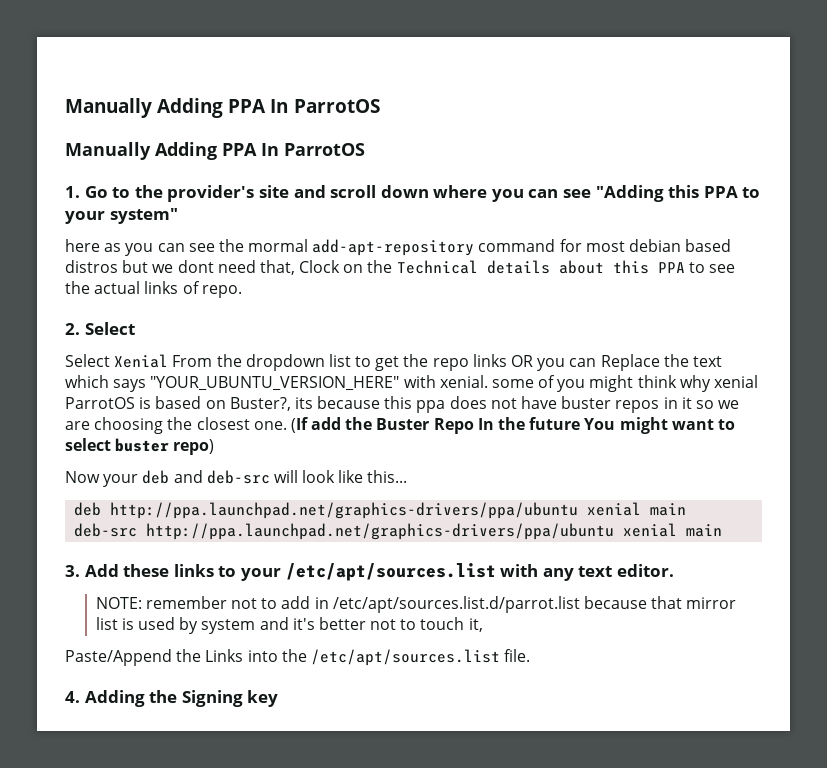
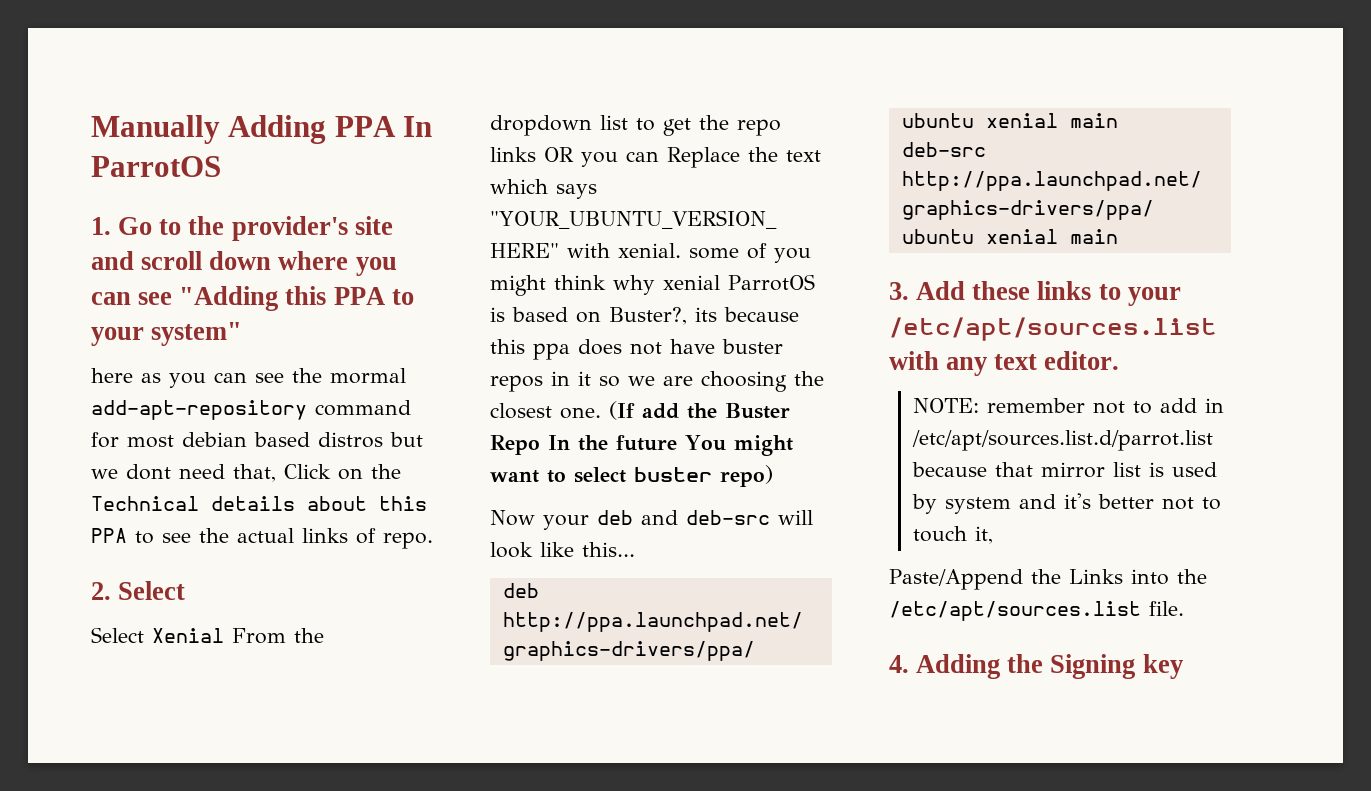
[65,98,380,118] [65,142,365,160] Manually Adding PPA In ParrotOS // Manually Adding PPA In ParrotOS -> [91,115,433,144] [91,156,221,177] Manually Adding PPA In ParrotOS
[299,260,341,273] Clock -> [284,464,331,479] Click

